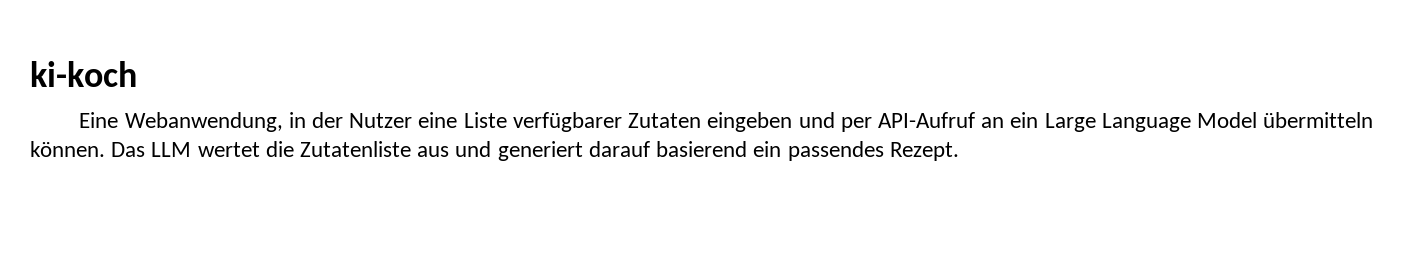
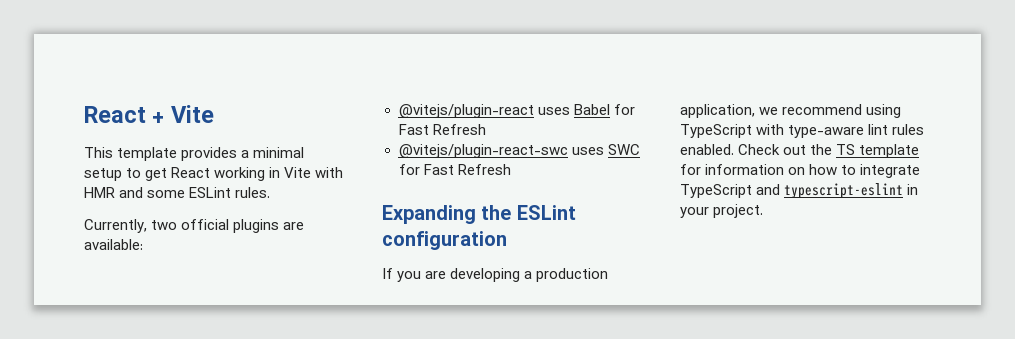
[30,61,137,87] [79,112,1374,132] [30,141,959,161] ki-koch // Eine Webanwendung, in der Nutzer eine Liste verfügbarer Zutaten eingeben und per API-Aufruf an ein Large Language Model übermitteln können. Das LLM wertet die Zutatenliste aus und generiert darauf basierend ein passendes Rezept. -> [84,105,214,123] [84,147,305,161] [84,167,344,181] [84,187,271,198] [84,219,305,233] [84,239,143,250] [398,104,635,118] [398,124,486,135] [398,144,640,158] [398,164,511,175] [382,205,576,224] [382,231,507,250] [382,268,609,282] [680,104,902,118] [680,124,925,138] [680,144,920,158] [680,164,921,178] [680,183,919,199] [680,204,764,218] React + Vite // This template provides a minimal setup to get React working in Vite with HMR and some ESLint rules. // Currently, two official plugins are available: // @vitejs/plugin-react uses Babel for Fast Refresh // @vitejs/plugin-react-swc uses SWC for Fast Refresh // Expanding the ESLint configuration // If you are developing a production application, we recommend using TypeScript with type-aware lint rules enabled. Check out the TS template for information on how to integrate TypeScript and typescript-eslint in your project.

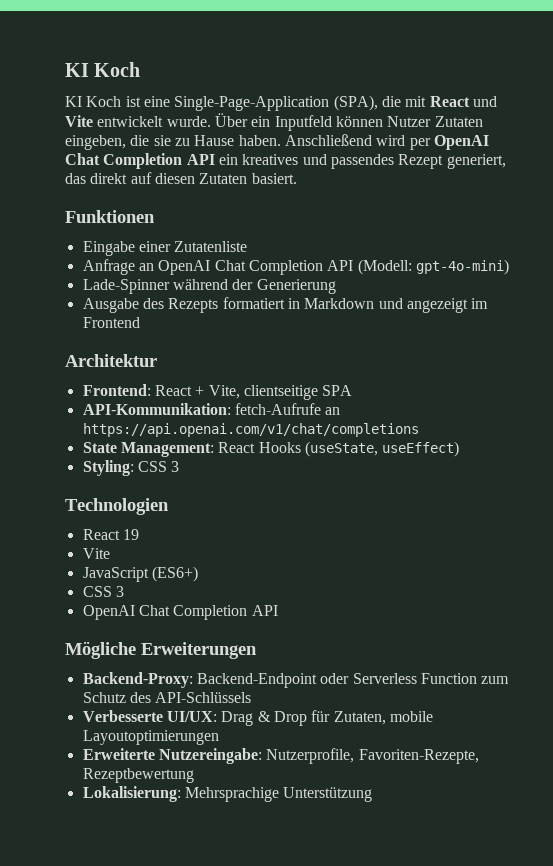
[84,105,214,123] [84,147,305,161] [84,167,344,181] [84,187,271,198] [84,219,305,233] [84,239,143,250] [398,104,635,118] [398,124,486,135] [398,144,640,158] [398,164,511,175] [382,205,576,224] [382,231,507,250] [382,268,609,282] [680,104,902,118] [680,124,925,138] [680,144,920,158] [680,164,921,178] [680,183,919,199] [680,204,764,218] React + Vite // This template provides a minimal setup to get React working in Vite with HMR and some ESLint rules. // Currently, two official plugins are available: // @vitejs/plugin-react uses Babel for Fast Refresh // @vitejs/plugin-react-swc uses SWC for Fast Refresh // Expanding the ESLint configuration // If you are developing a production application, we recommend using TypeScript with type-aware lint rules enabled. Check out the TS template for information on how to integrate TypeScript and typescript-eslint in your project. -> [65,62,141,77] [65,95,497,111] [65,113,483,131] [65,134,489,150] [65,153,506,169] [65,172,297,184] [65,210,155,223] [82,241,248,256] [82,259,509,275] [82,279,336,294] [82,297,489,313] [82,317,140,328] [65,354,157,367] [82,384,353,400] [82,403,341,415] [82,423,419,437] [82,441,460,457] [82,460,180,476] [65,498,169,515] [82,529,139,540] [82,548,110,559] [82,566,198,582] [82,586,124,597] [82,605,278,620] [65,641,257,659] [82,672,510,688] [82,692,252,703] [82,710,433,726] [82,730,219,745] [82,748,479,764] [82,768,194,783] [82,786,373,802] KI Koch // KI Koch ist eine Single-Page-Application (SPA), die mit React und Vite entwickelt wurde. Über ein Inputfeld können Nutzer Zutaten eingeben, die sie zu Hause haben. Anschließend wird per OpenAI Chat Completion API ein kreatives und passendes Rezept generiert, das direkt auf diesen Zutaten basiert. // Funktionen // Eingabe einer Zutatenliste // Anfrage an OpenAI Chat Completion API (Modell: gpt-4o-mini) // Lade-Spinner während der Generierung // Ausgabe des Rezepts formatiert in Markdown und angezeigt im Frontend // Architektur // Frontend: React + Vite, clientseitige SPA // API-Kommunikation: fetch-Aufrufe an https://api.openai.com/v1/chat/completions // State Management: React Hooks (useState, useEffect) // Styling: CSS 3 // Technologien // React 19 // Vite // JavaScript (ES6+) // CSS 3 // OpenAI Chat Completion API // Mögliche Erweiterungen // Backend-Proxy: Backend-Endpoint oder Serverless Function zum Schutz des API-Schlüssels // Verbesserte UI/UX: Drag & Drop für Zutaten, mobile Layoutoptimierungen // Erweiterte Nutzereingabe: Nutzerprofile, Favoriten-Rezepte, Rezeptbewertung // Lokalisierung: Mehrsprachige Unterstützung

